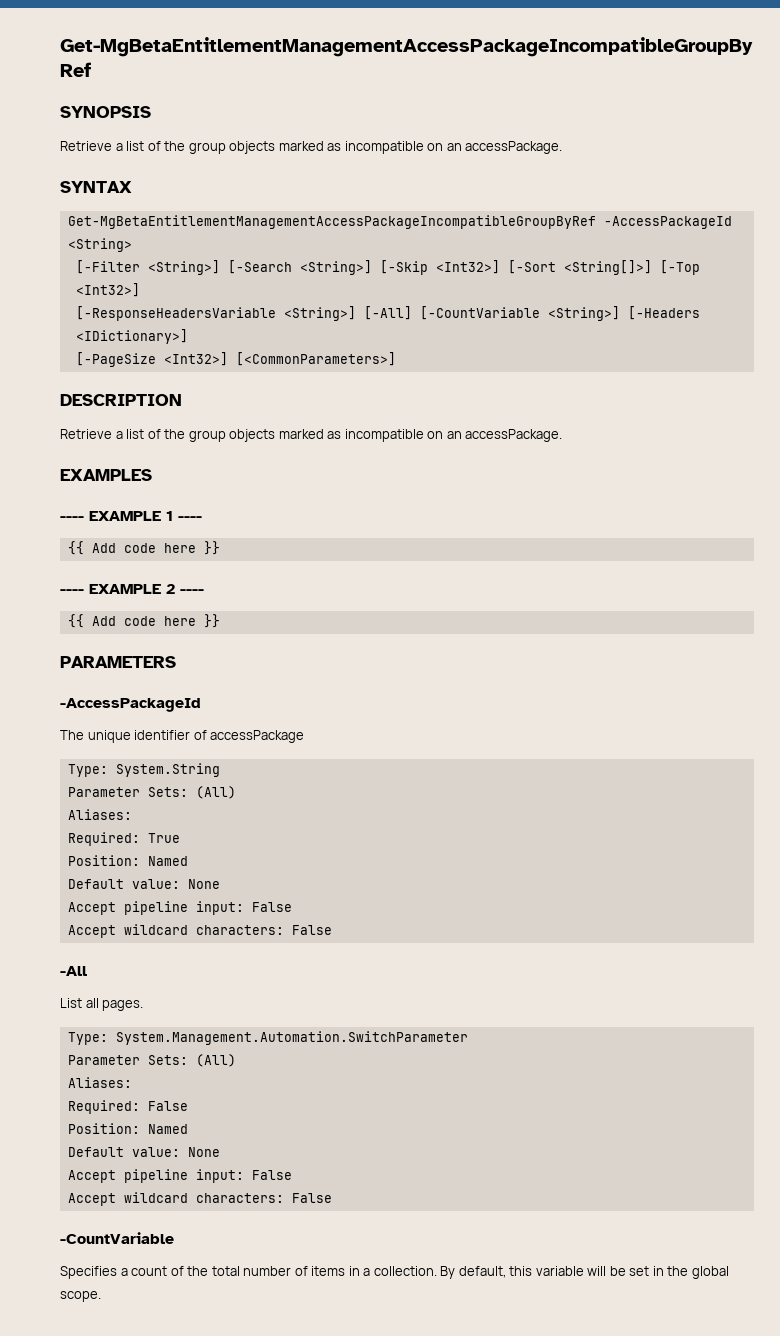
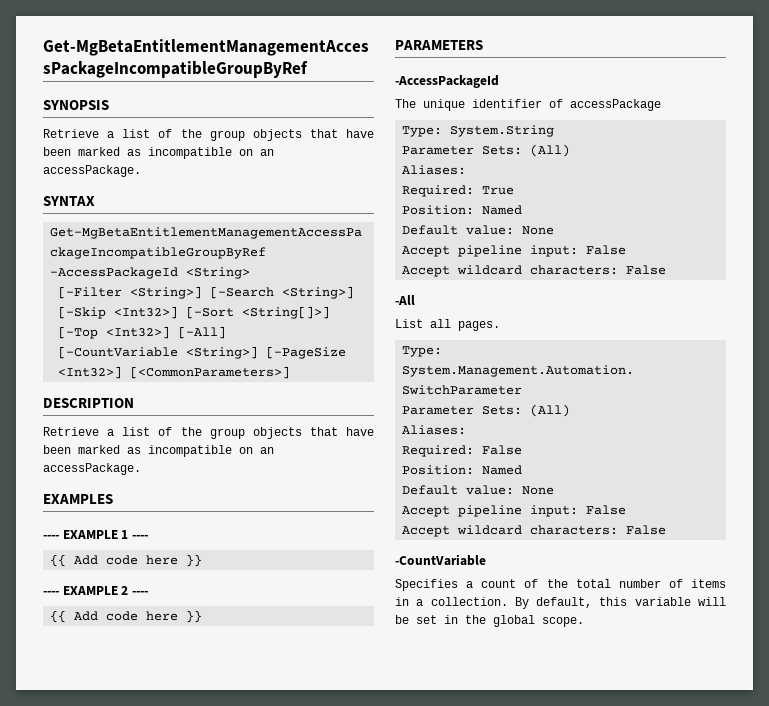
(276, 147) none -> [309,129,374,138] [43,147,71,156] that have been
[75,306,700,321] [75,329,188,344] // [-ResponseHeadersVariable <String>] [-All] [-CountVariable <String>] [-Headers <IDictionary>] // -> [178,326,227,339] [58,346,259,359] [-All] // [-CountVariable <String>]
(276, 435) none -> [309,427,374,436] [43,445,71,454] that have been

